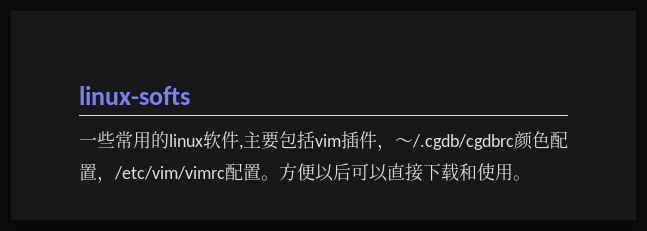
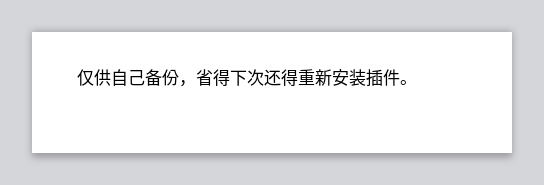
[79,86,190,105] [79,131,568,151] [79,163,513,183] linux-softs // 一些常用的linux软件,主要包括vim插件，～/.cgdb/cgdbrc颜色配置，/etc/vim/vimrc配置。方便以后可以直接下载和使用 -> [77,69,400,87] 仅供自己备份，省得下次还得重新安装插件

